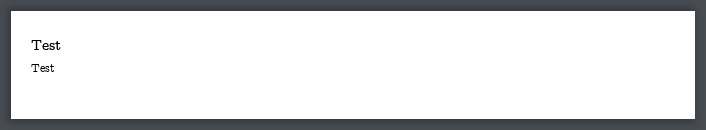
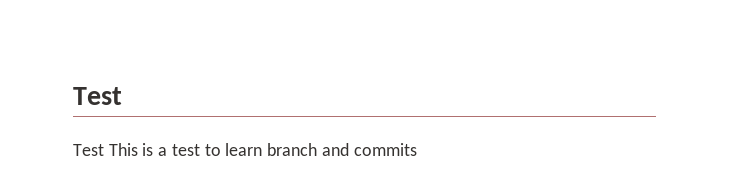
(55, 68) none -> [108,143,417,156] This is a test to learn branch and commits

